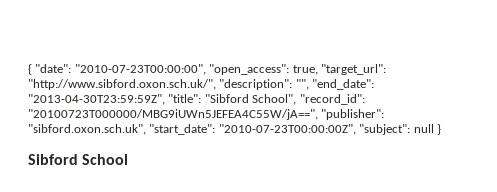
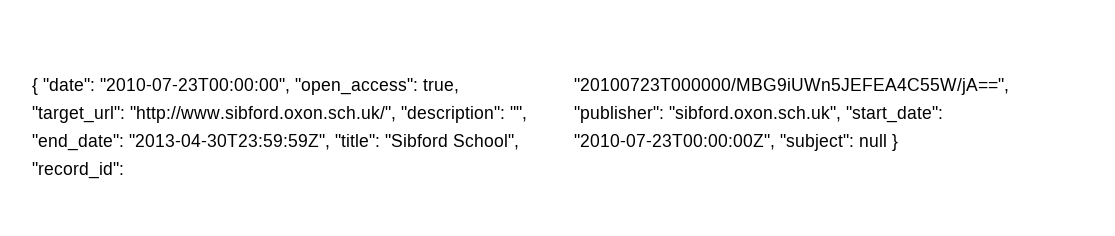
[28,154,129,165] // Sibford School -> (898, 142) none

